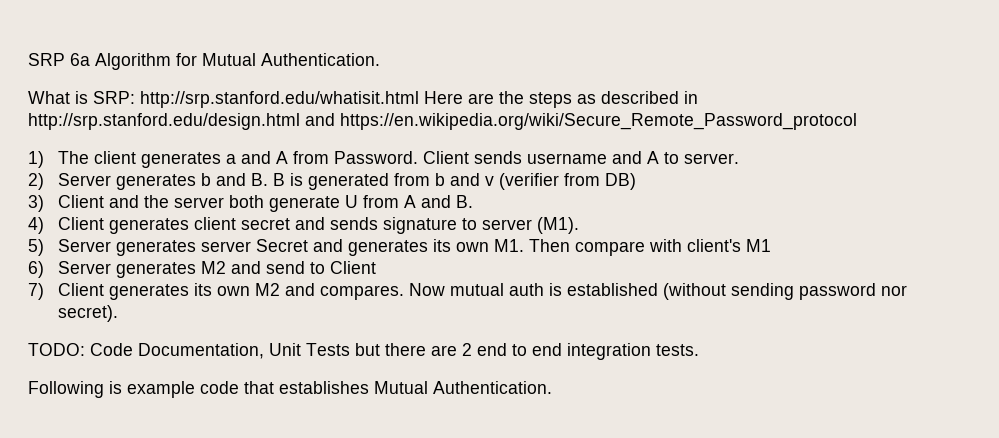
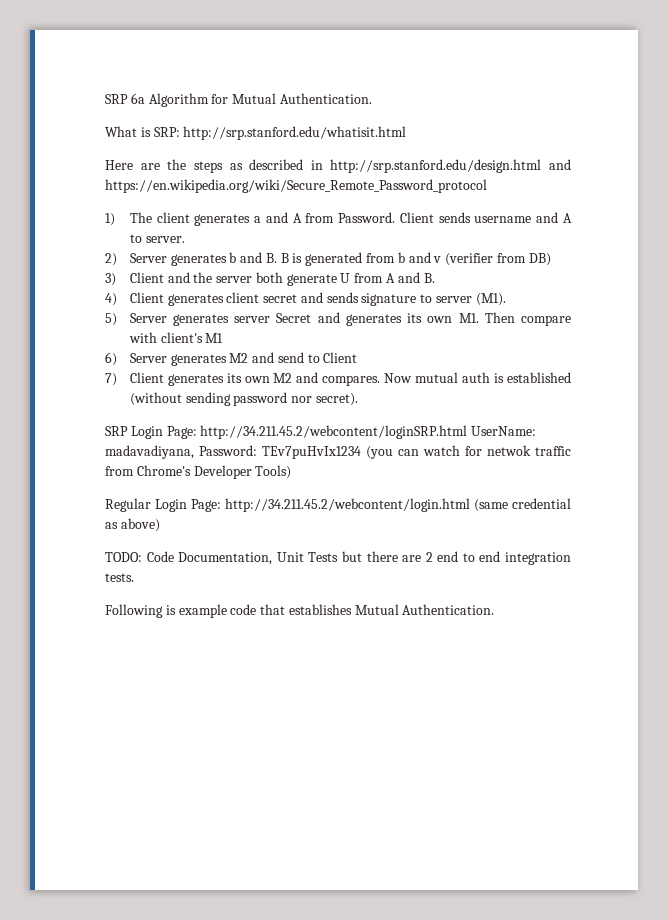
(419, 99) none -> (407, 133) //
(118, 313) none -> [105,425,537,439] [105,445,571,459] [105,465,292,479] [105,498,571,512] [105,518,160,532] // SRP Login Page: http://34.211.45.2/webcontent/loginSRP.html UserName: madavadiyana, Password: TEv7puHvIx1234 (you can watch for netwok traffic from Chrome's Developer Tools) // Regular Login Page: http://34.211.45.2/webcontent/login.html (same credential as above)

